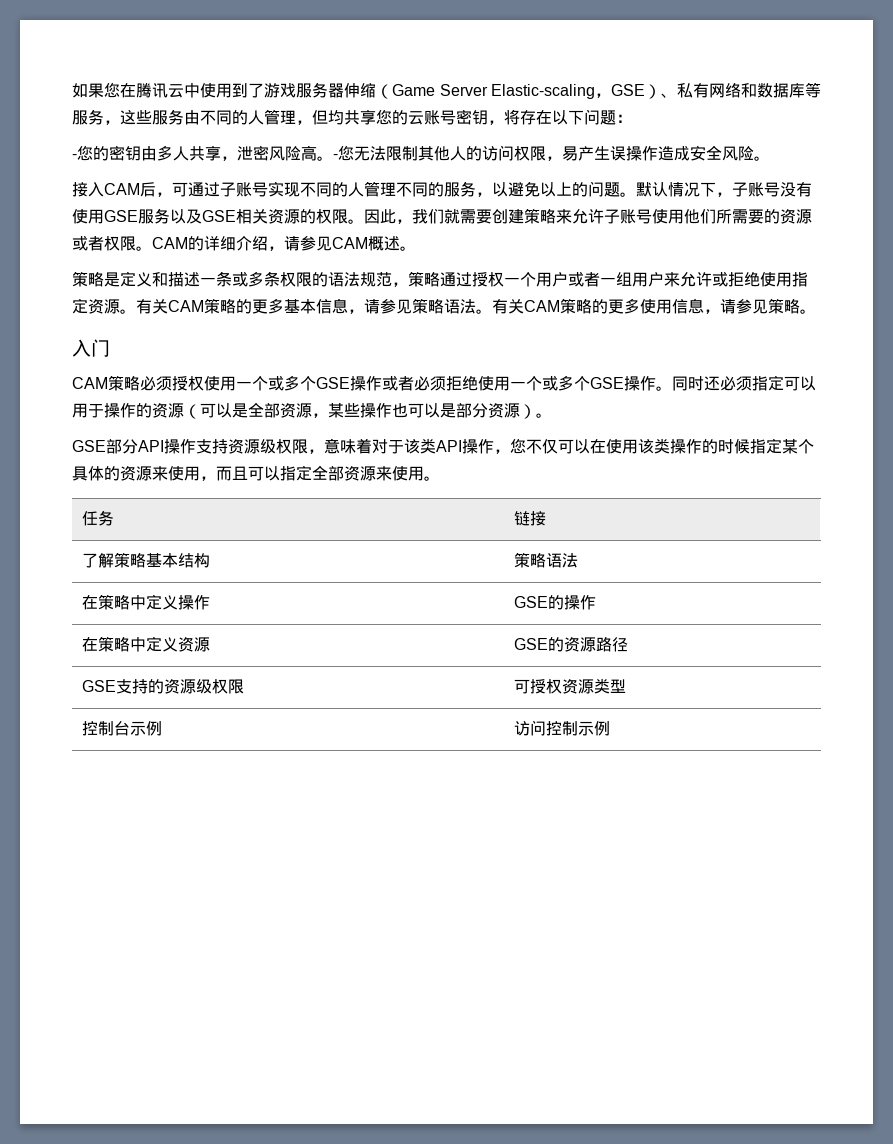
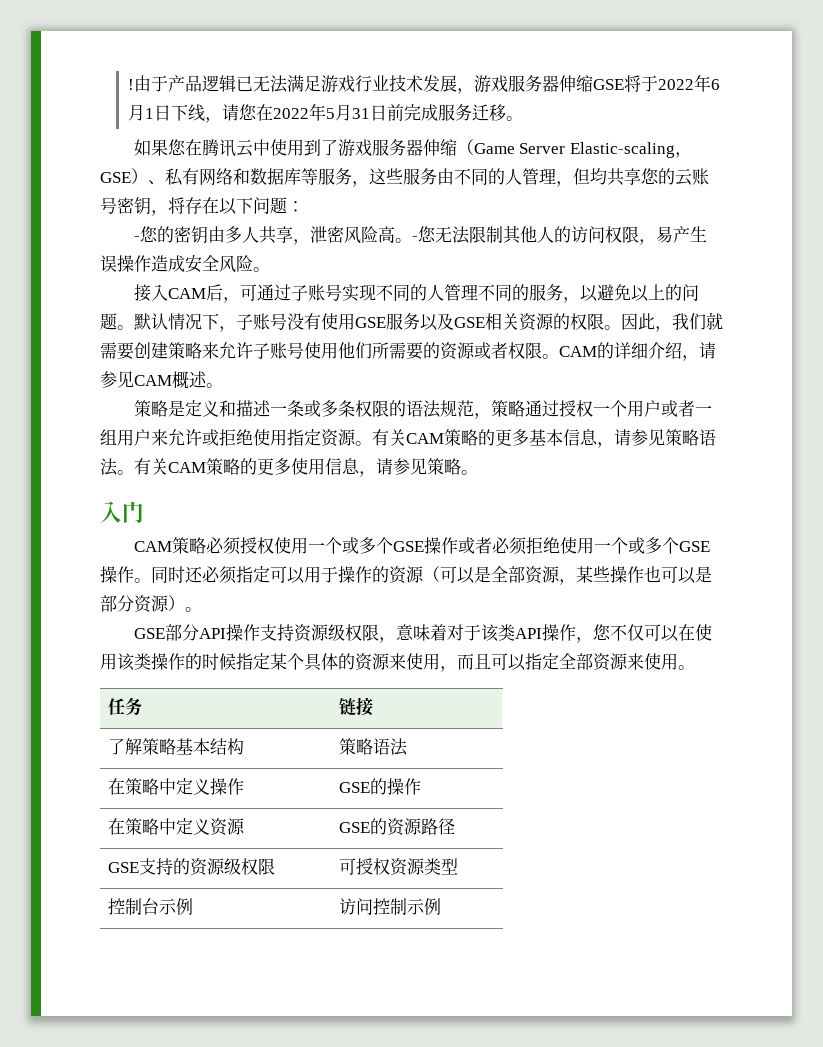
(72, 90) none -> [128,74,721,94] [128,103,524,123] !由于产品逻辑已无法满足游戏行业技术发展，游戏服务器伸缩GSE将于2022年6月1日下线，请您在2022年5月31日前完成服务迁移。 //

